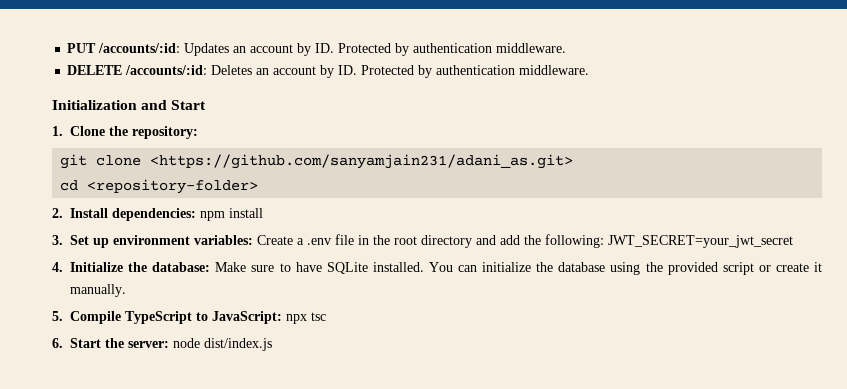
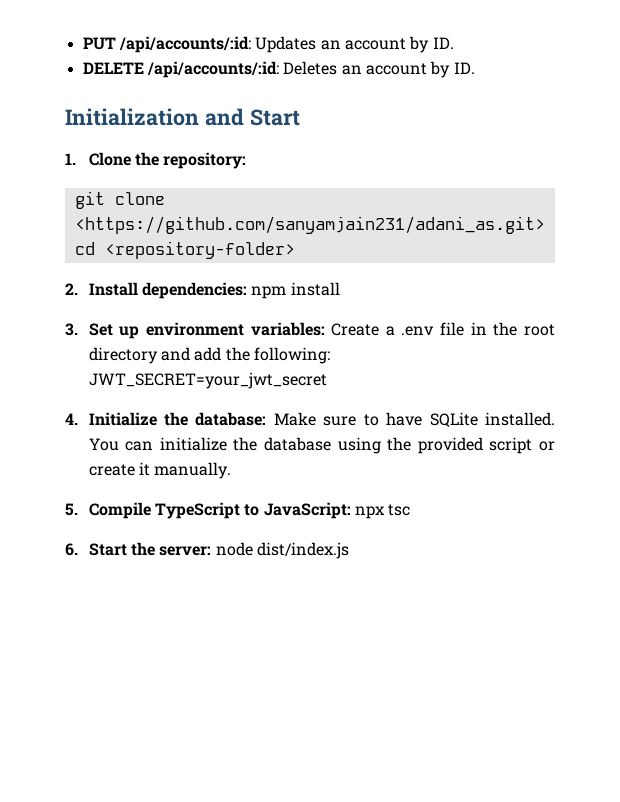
[98,43,181,53] /accounts/:id: -> [118,36,251,53] /api/accounts/:id:
[338,43,567,56] Protected by authentication middleware. -> (454, 43) none
[125,65,208,75] /accounts/:id: -> [146,61,279,78] /api/accounts/:id:
[361,65,590,78] Protected by authentication middleware. -> (475, 68) none

